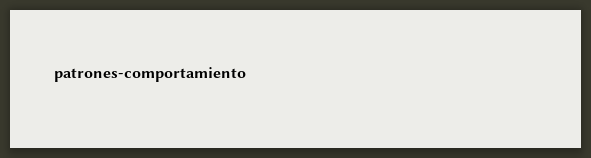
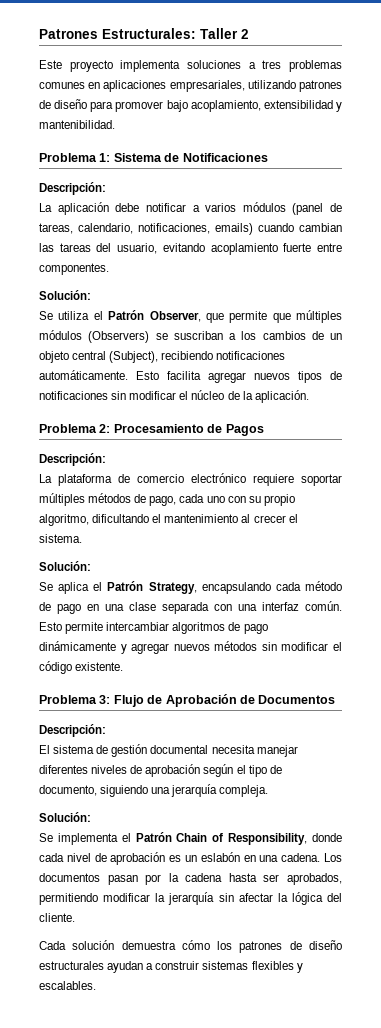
[54,67,246,82] patrones-comportamiento -> [39,28,249,39] [39,60,342,72] [39,80,342,92] [39,99,342,112] [39,120,115,129] [39,153,268,162] [39,182,106,195] [39,202,342,215] [39,223,342,235] [39,243,342,255] [39,263,109,275] [39,290,91,300] [39,310,342,323] [39,330,342,343] [39,351,286,363] [39,370,342,383] [39,390,309,403] [39,424,264,436] [39,453,106,466] [39,473,342,486] [39,493,295,506] [39,514,298,526] [39,534,82,543] [39,561,91,571] [39,581,342,594] [39,601,342,614] [39,622,268,634] [39,641,342,654] [39,661,124,674] [39,694,336,707] [39,724,106,737] [39,744,298,757] [39,764,282,777] [39,784,269,797] [39,812,91,822] [39,832,342,845] [39,852,343,865] [39,873,343,885] [39,892,342,905] [39,913,75,922] [39,940,342,953] [39,961,303,973] [39,981,96,990] Patrones Estructurales: Taller 2 // Este proyecto implementa soluciones a tres problemas comunes en aplicaciones empresariales, utilizando patrones de diseño para promover bajo acoplamiento, extensibilidad y mantenibilidad. // Problema 1: Sistema de Notificaciones // Descripción: // La aplicación debe notificar a varios módulos (panel de tareas, calendario, notificaciones, emails) cuando cambian las tareas del usuario, evitando acoplamiento fuerte entre componentes. // Solución: // Se utiliza el Patrón Observer, que permite que múltiples módulos (Observers) se suscriban a los cambios de un objeto central (Subject), recibiendo notificaciones automáticamente. Esto facilita agregar nuevos tipos de notificaciones sin modificar el núcleo de la aplicación. // Problema 2: Procesamiento de Pagos // Descripción: // La plataforma de comercio electrónico requiere soportar múltiples métodos de pago, cada uno con su propio algoritmo, dificultando el mantenimiento al crecer el sistema. // Solución: // Se aplica el Patrón Strategy, encapsulando cada método de pago en una clase separada con una interfaz común. Esto permite intercambiar algoritmos de pago dinámicamente y agregar nuevos métodos sin modificar el código existente. // Problema 3: Flujo de Aprobación de Documentos // Descripción: // El sistema de gestión documental necesita manejar diferentes niveles de aprobación según el tipo de documento, siguiendo una jerarquía compleja. // Solución: // Se implementa el Patrón Chain of Responsibility, donde cada nivel de aprobación es un eslabón en una cadena. Los documentos pasan por la cadena hasta ser aprobados, permitiendo modificar la jerarquía sin afectar la lógica del cliente. // Cada solución demuestra cómo los patrones de diseño estructurales ayudan a construir sistemas flexibles y escalables.

